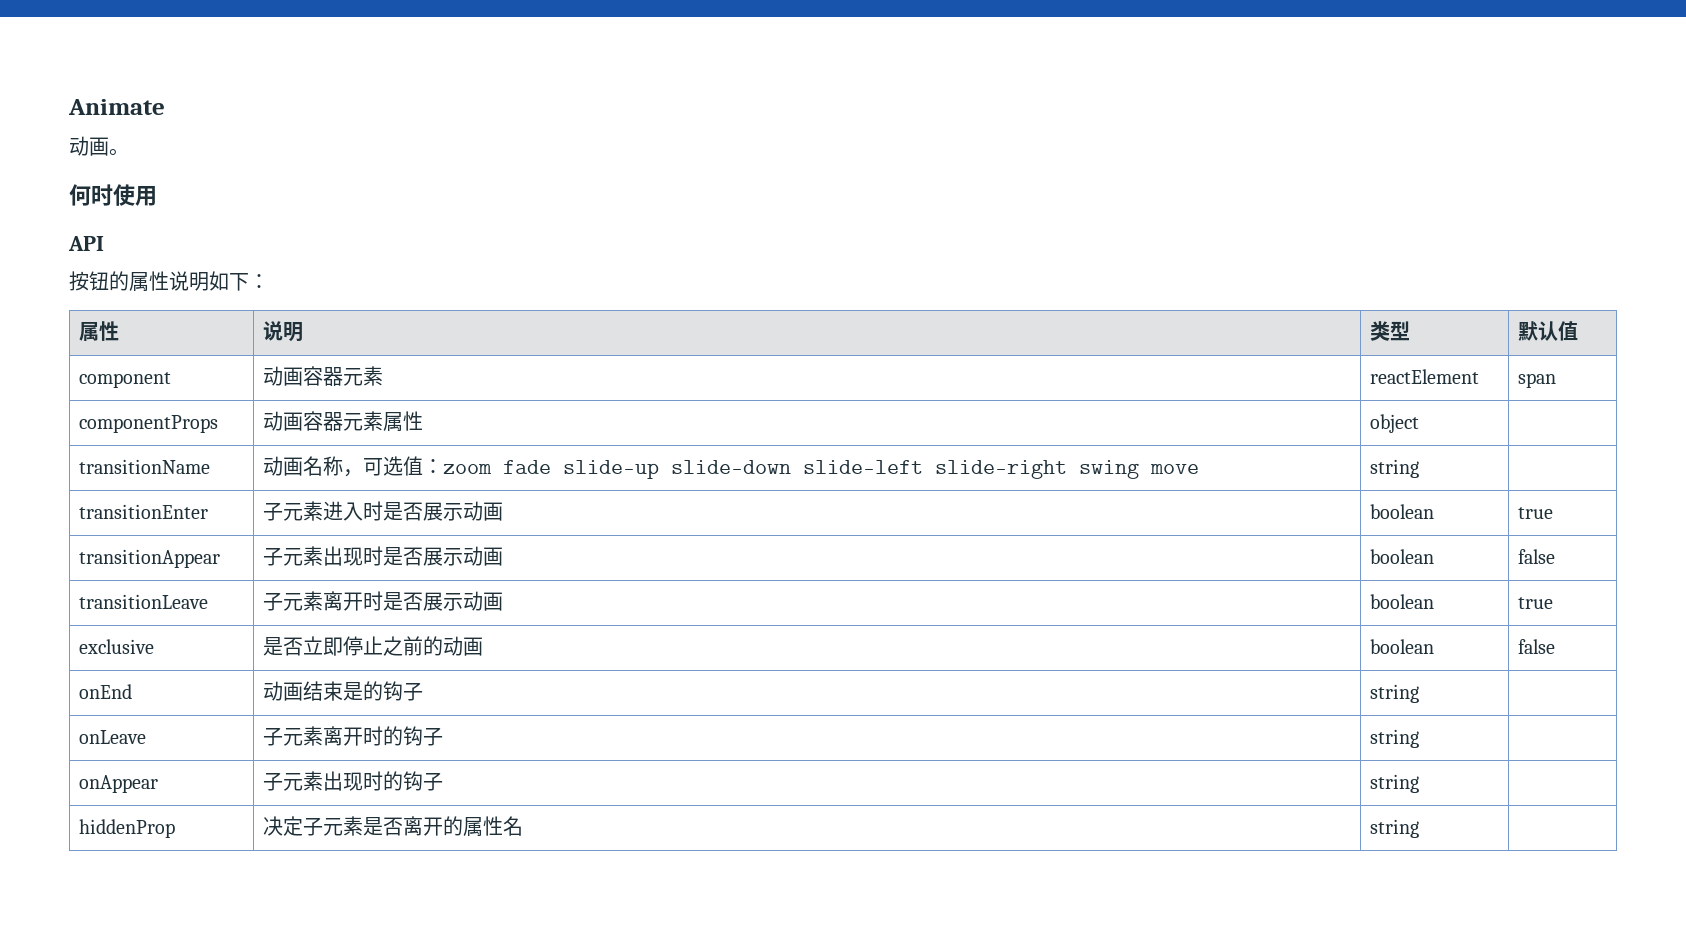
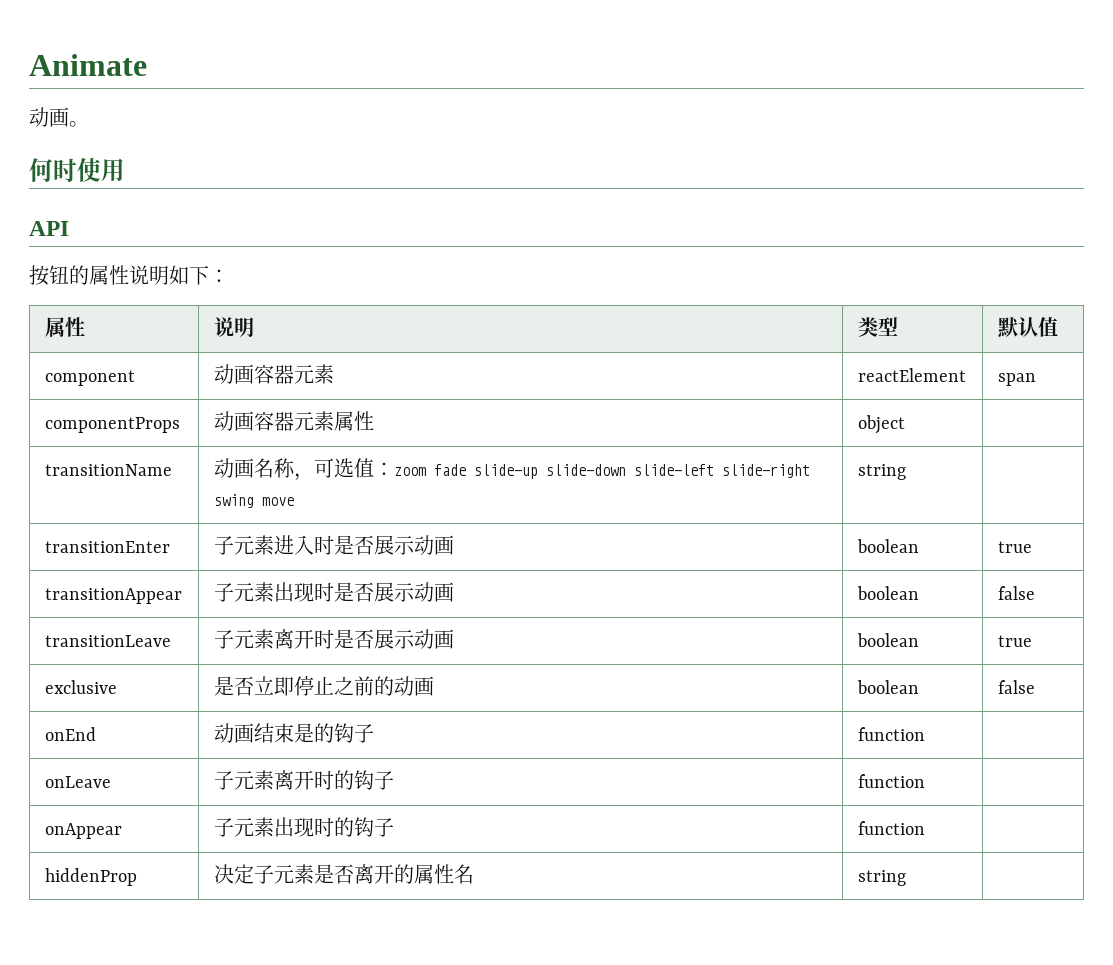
[1369,684,1419,703] string -> [857,727,925,741] function
[1369,729,1419,748] string -> [857,774,925,788] function
[1369,774,1419,793] string -> [857,821,925,835] function

